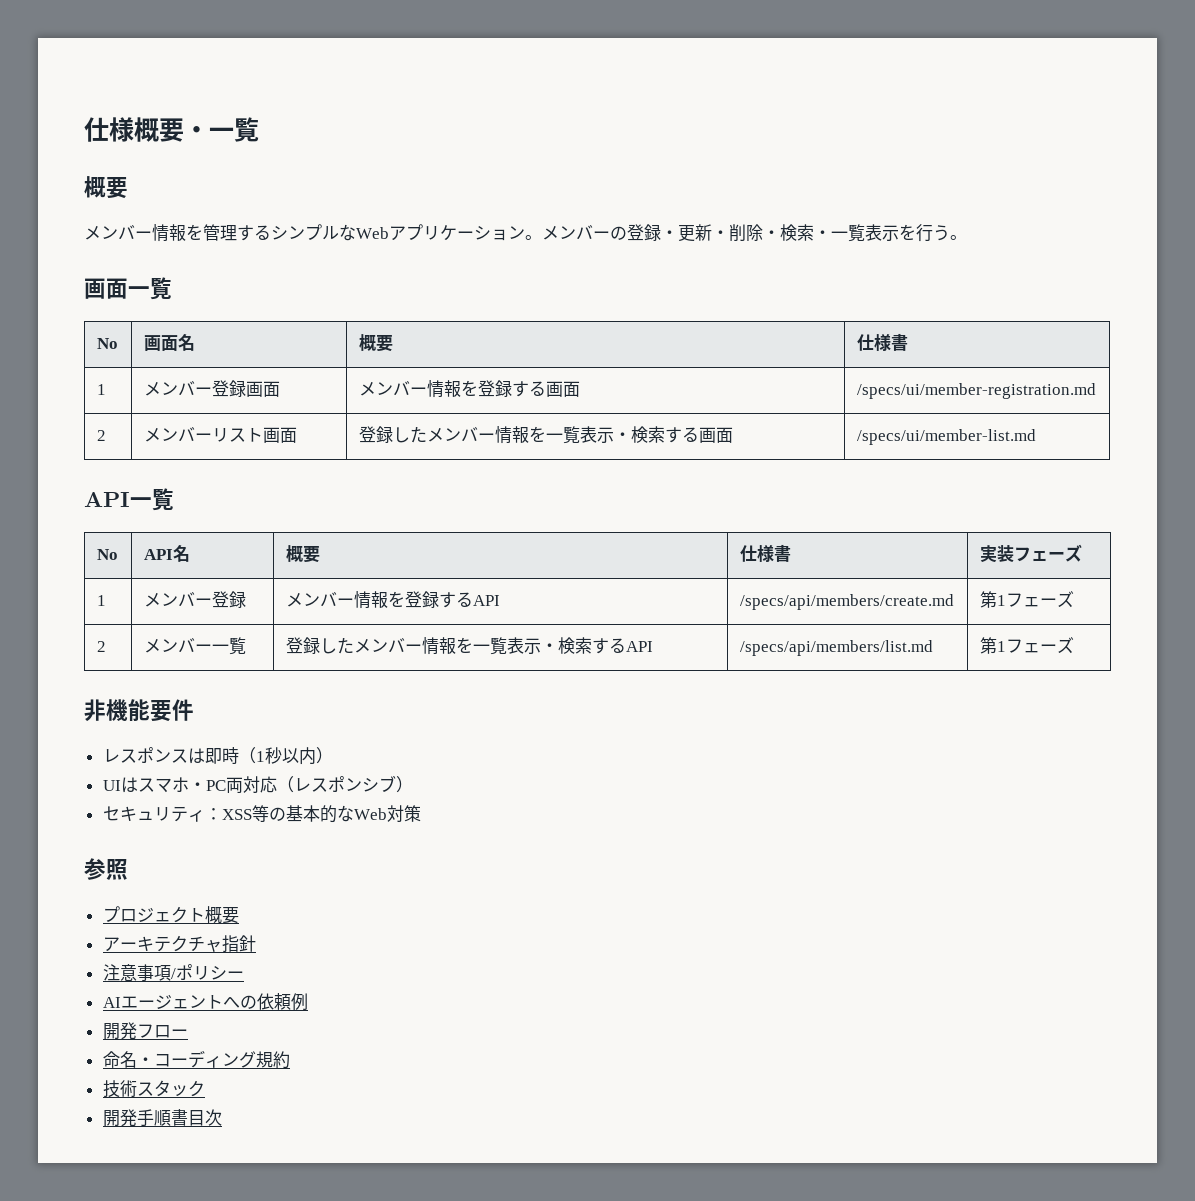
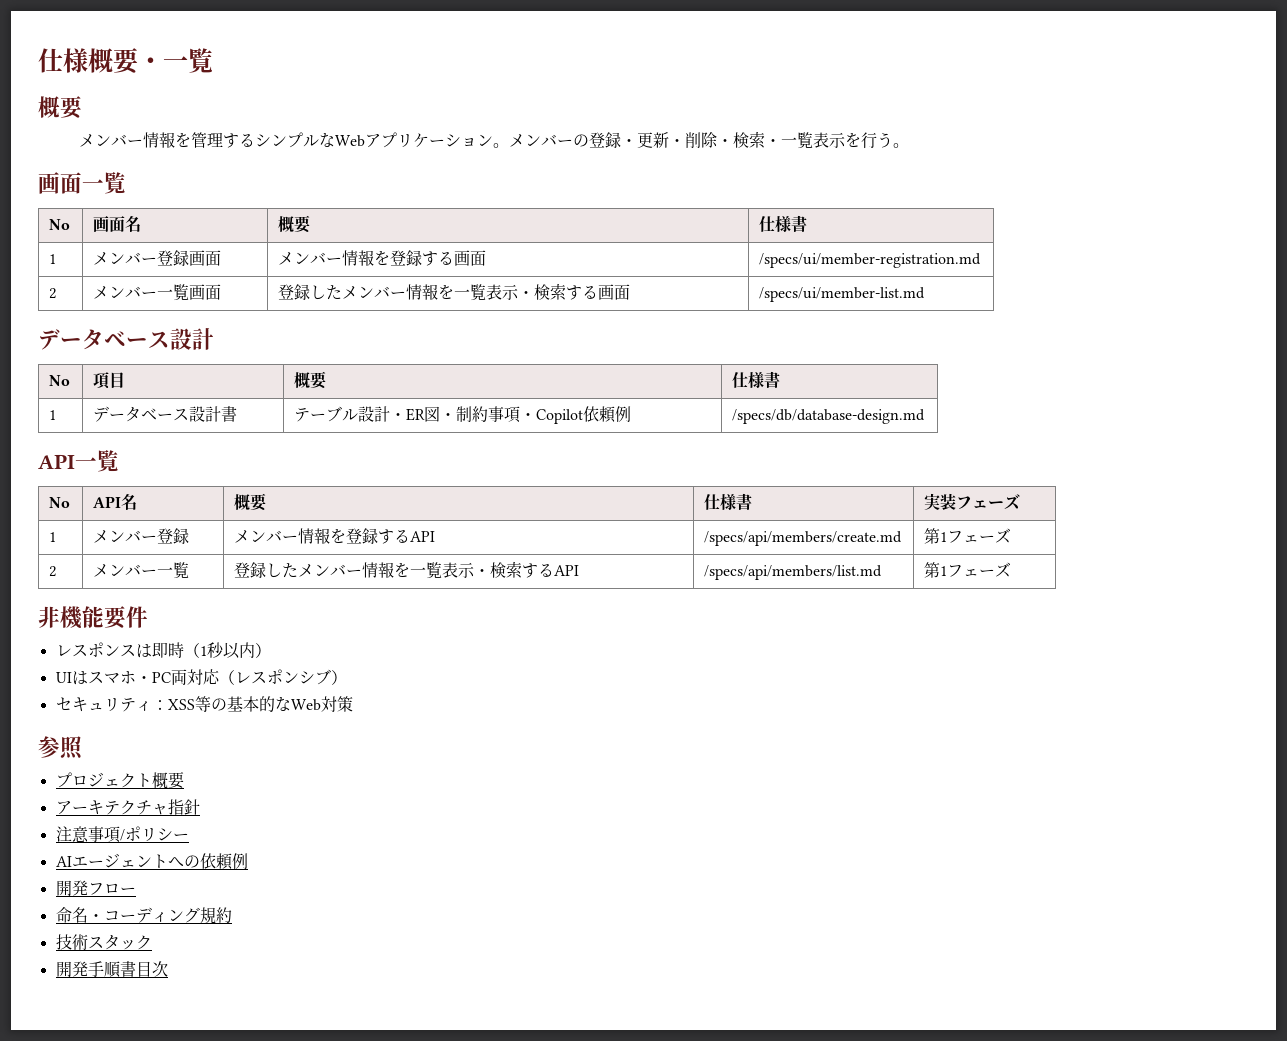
[211,428,263,442] リスト -> [157,284,190,301] 一覧
(1036, 437) none -> [38,328,214,350] [49,375,71,386] [93,372,126,389] [294,371,328,389] [732,371,781,388] [49,410,57,420] [93,406,238,422] [294,406,632,424] [732,409,926,424] // データベース設計 // No | 項目 | 概要 | 仕様書 // 1 | データベース設計書 | テーブル設計・ER図・制約事項・Copilot依頼例 | /specs/db/database-design.md

